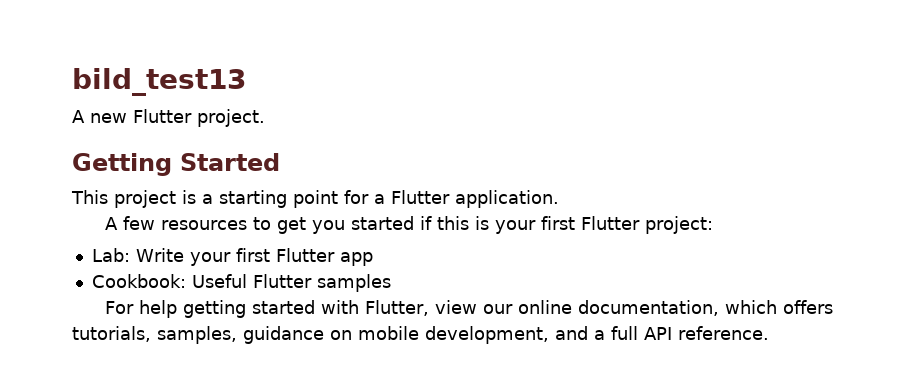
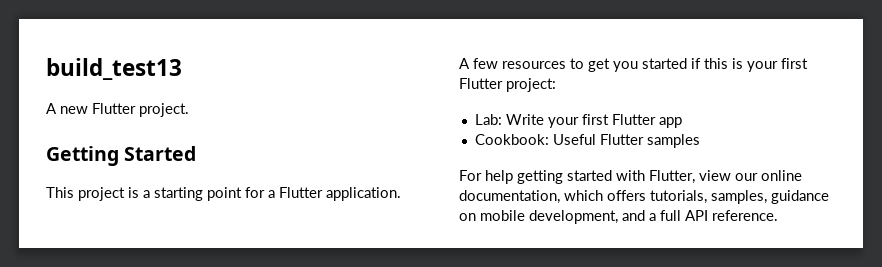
[72,68,246,96] bild_test13 -> [46,58,182,80] build_test13

